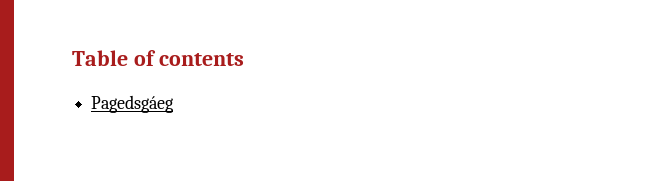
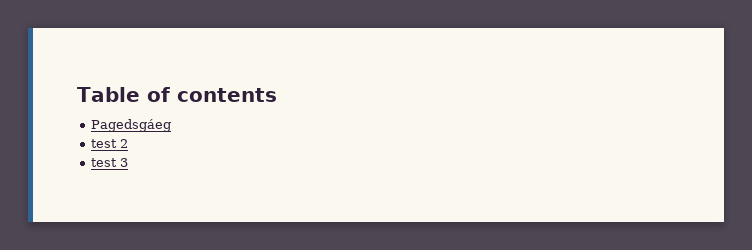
(175, 104) none -> [90,139,128,148] [90,158,128,167] // test 2 // test 3

